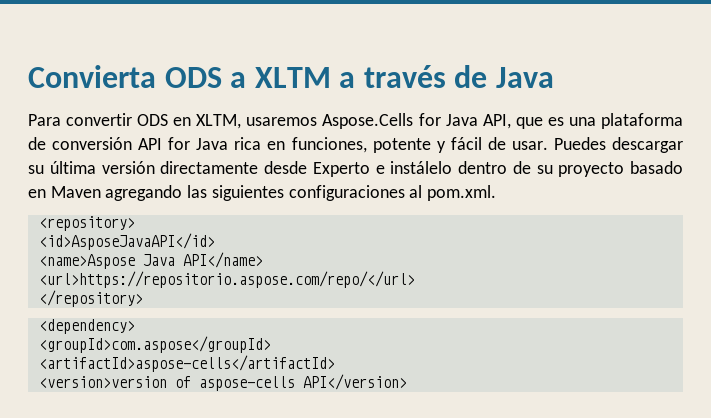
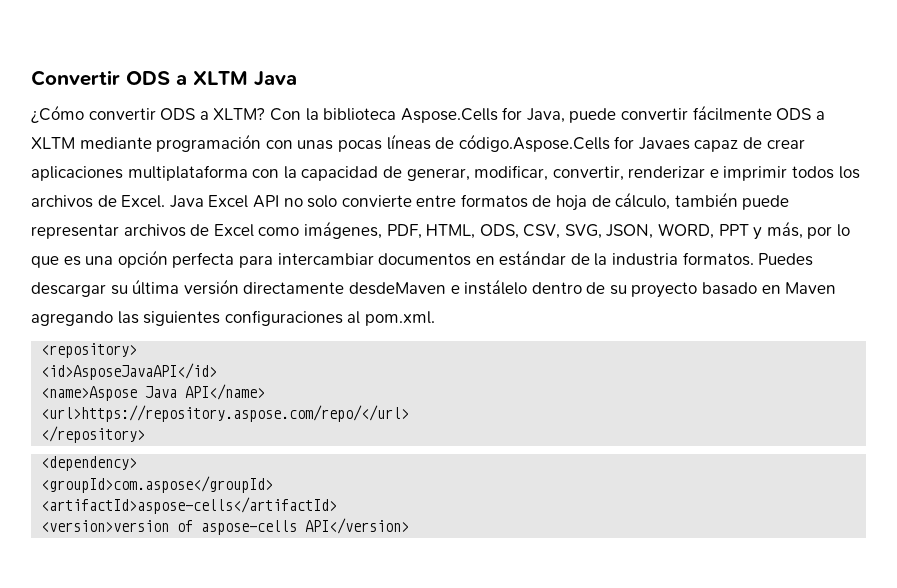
[28,65,488,88] Convierta ODS a XLTM a través de -> [31,70,248,86] Convertir ODS a XLTM
[28,114,61,126] Para -> [31,105,84,123] ¿Cómo
[173,113,684,129] [28,137,548,153] en XLTM, usaremos Aspose.Cells for Java API, que es una plataforma de conversión API for Java rica en funciones, potente y fácil de usar. -> [199,105,825,123] [31,134,805,152] [31,165,860,181] [31,192,790,211] [31,221,851,240] [31,250,754,268] a XLTM? Con la biblioteca Aspose.Cells for Java, puede convertir fácilmente ODS a XLTM mediante programación con unas pocas líneas de código.Aspose.Cells for Javaes capaz de crear aplicaciones multiplataforma con la capacidad de generar, modificar, convertir, renderizar e imprimir todos los archivos de Excel. Java Excel API no solo convierte entre formatos de hoja de cálculo, también puede representar archivos de Excel como imágenes, PDF, HTML, ODS, CSV, SVG, JSON, WORD, PPT y más, por lo que es una opción perfecta para intercambiar documentos en estándar de la industria formatos.
[264,161,370,177] desde Experto -> [348,282,446,295] desdeMaven
[38,271,415,288] <url>https://repositorio.aspose.com/repo/</url> -> [41,405,410,422] <url>https://repository.aspose.com/repo/</url>

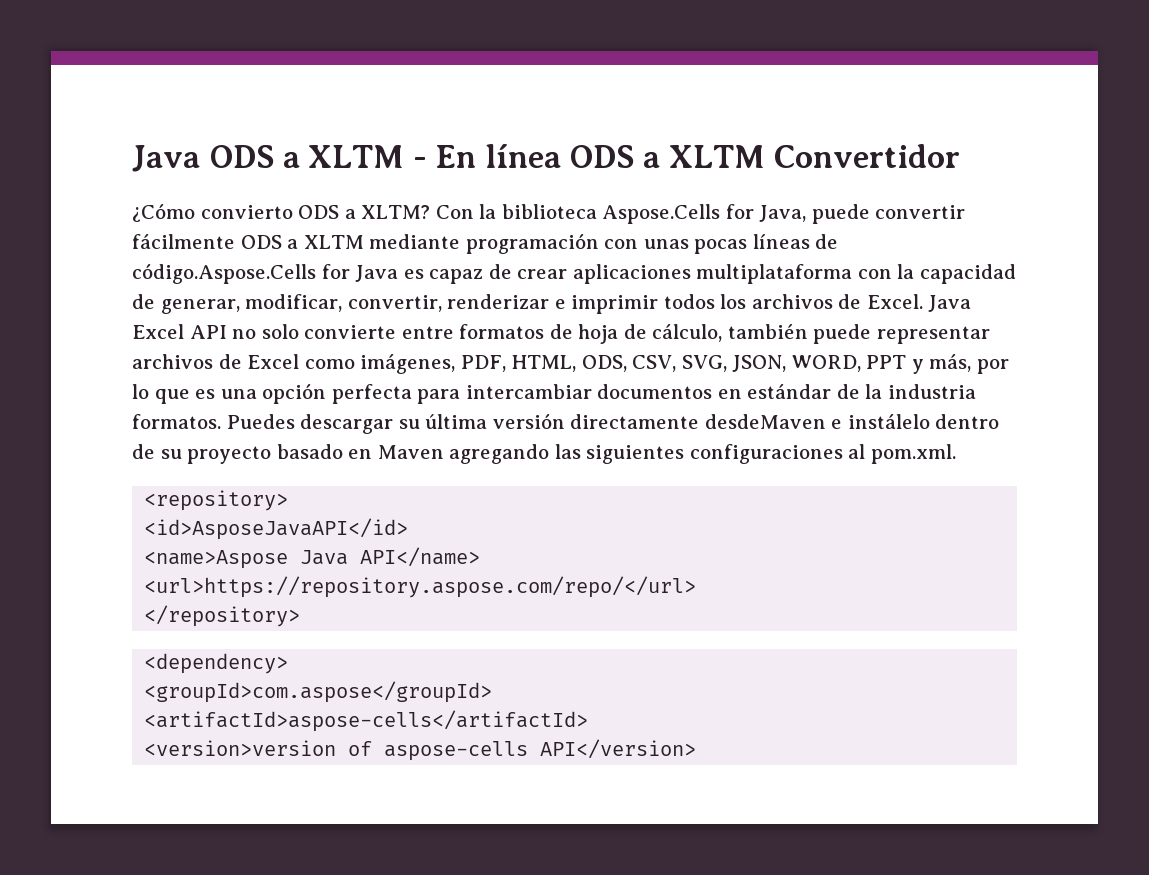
[31,70,297,87] Convertir ODS a XLTM Java -> [132,144,960,172] Java ODS a XLTM - En línea ODS a XLTM Convertidor
[88,108,156,120] convertir -> [200,205,293,219] convierto
[638,137,690,150] Javaes -> [355,265,424,282] Java es

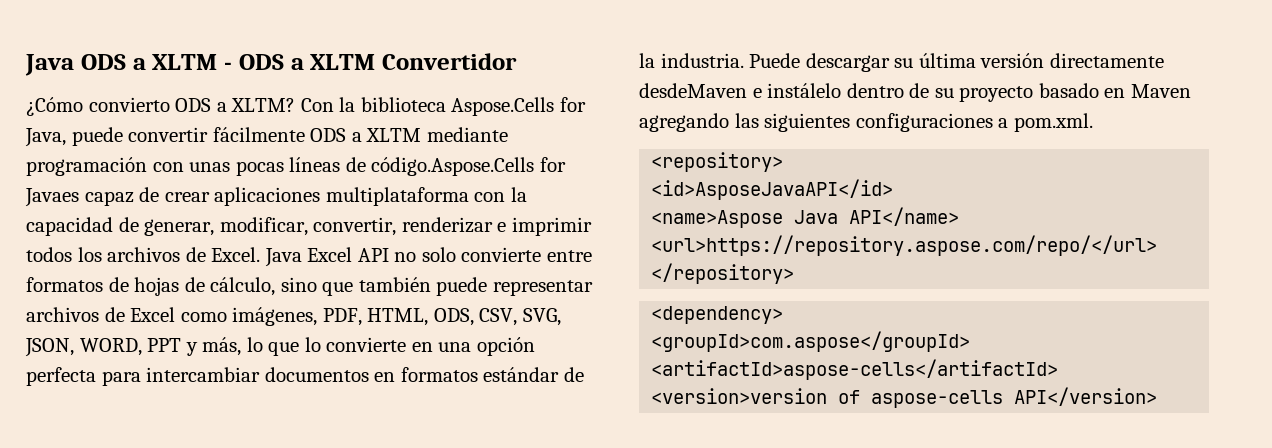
[435,144,561,168] En línea -> (232, 66) none
[355,265,424,282] Java es -> [25,188,79,207] Javaes
[578,324,619,344] hoja -> [134,277,180,296] hojas
(723, 333) none -> [280,277,354,296] sino que
[977,359,1010,374] por -> (242, 346) none
[195,389,216,399] es -> [304,337,433,352] lo convierte en
(742, 394) none -> [400,367,478,382] formatos
[887,384,976,399] [132,414,295,429] industria formatos. Puedes -> [660,53,801,68] industria. Puede
[848,444,866,459] al -> [998,118,1009,128] a

